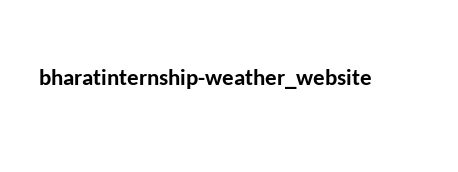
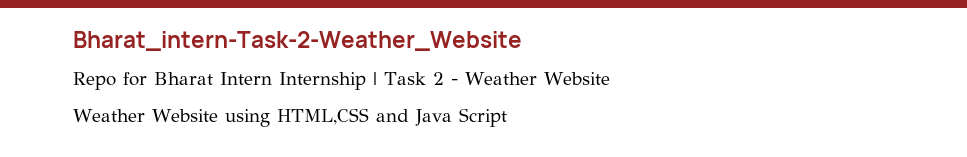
[39,69,372,89] bharatinternship-weather_website -> [73,31,522,51] [73,72,610,90] [73,108,507,127] Bharat_intern-Task-2-Weather_Website // Repo for Bharat Intern Internship | Task 2 - Weather Website // Weather Website using HTML,CSS and Java Script

